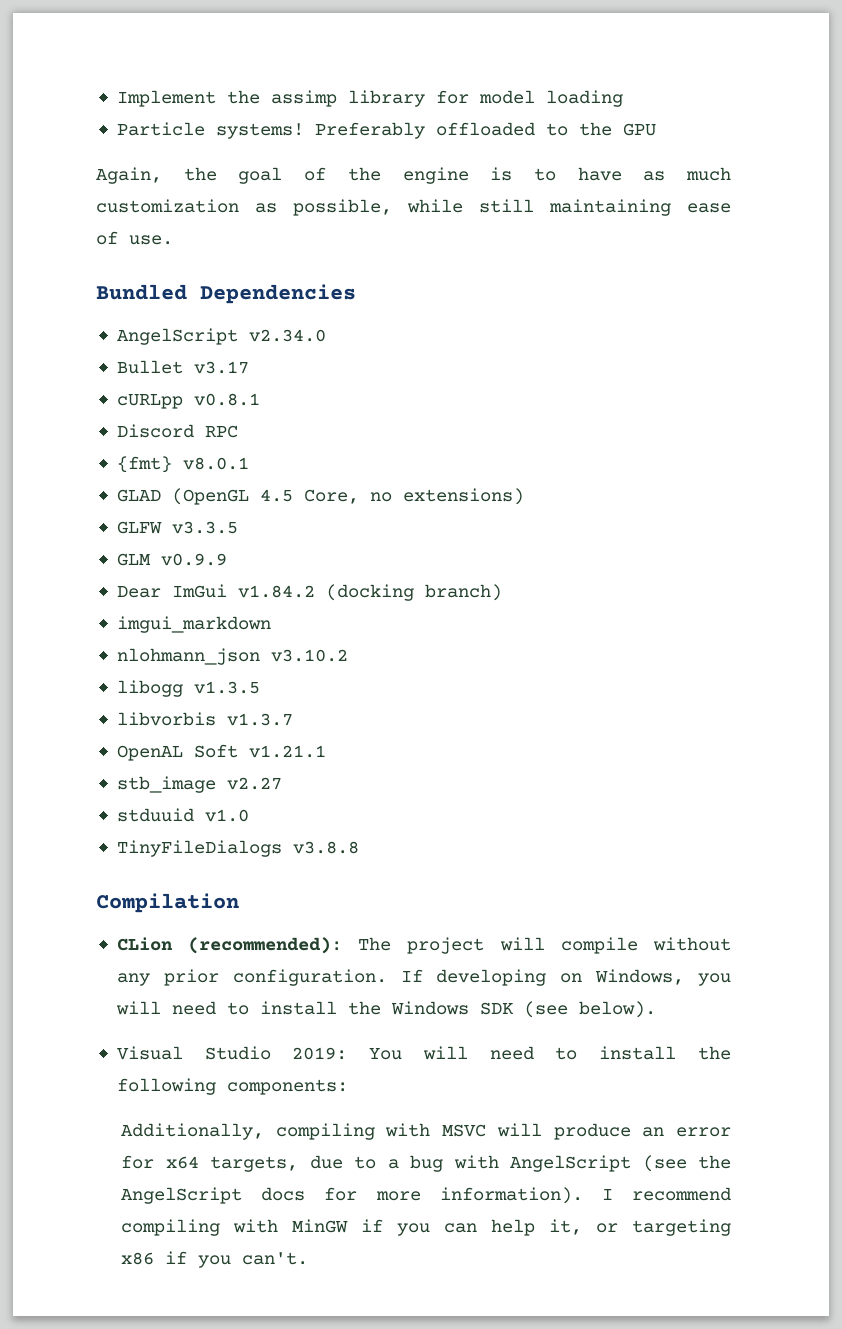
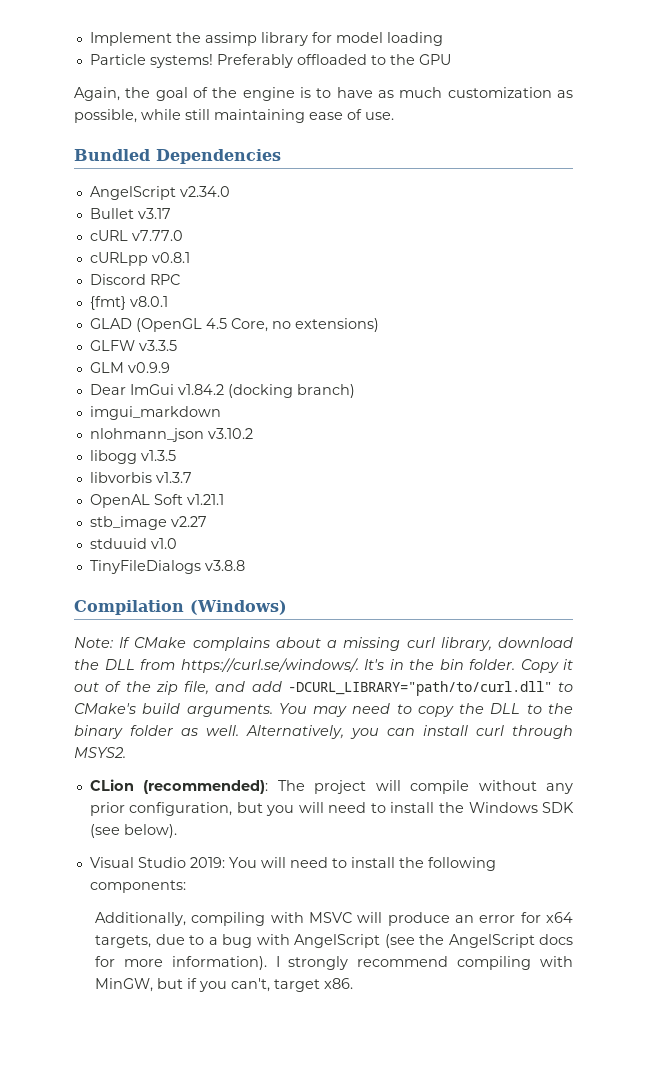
(249, 367) none -> [89,230,183,241] // cURL v7.77.0
(239, 903) none -> [190,600,287,615] [74,637,573,651] [74,658,573,673] [74,681,573,696] [74,703,573,717] [74,725,573,739] [74,747,126,758] (Windows) // Note: If CMake complains about a missing curl library, download the DLL from https://curl.se/windows/. It's in the bin folder. Copy it out of the zip file, and add -DCURL_LIBRARY="path/to/curl.dll" to CMake's build arguments. You may need to copy the DLL to the binary folder as well. Alternatively, you can install curl through MSYS2.
[232,969,685,986] configuration. If developing on Windows, -> [129,802,263,816] configuration, but
(613, 1194) none -> [288,956,349,970] strongly
[292,1219,732,1236] [121,1251,309,1268] MinGW if you can help it, or targeting x86 if you can't. -> [95,978,354,992] MinGW, but if you can't, target x86.

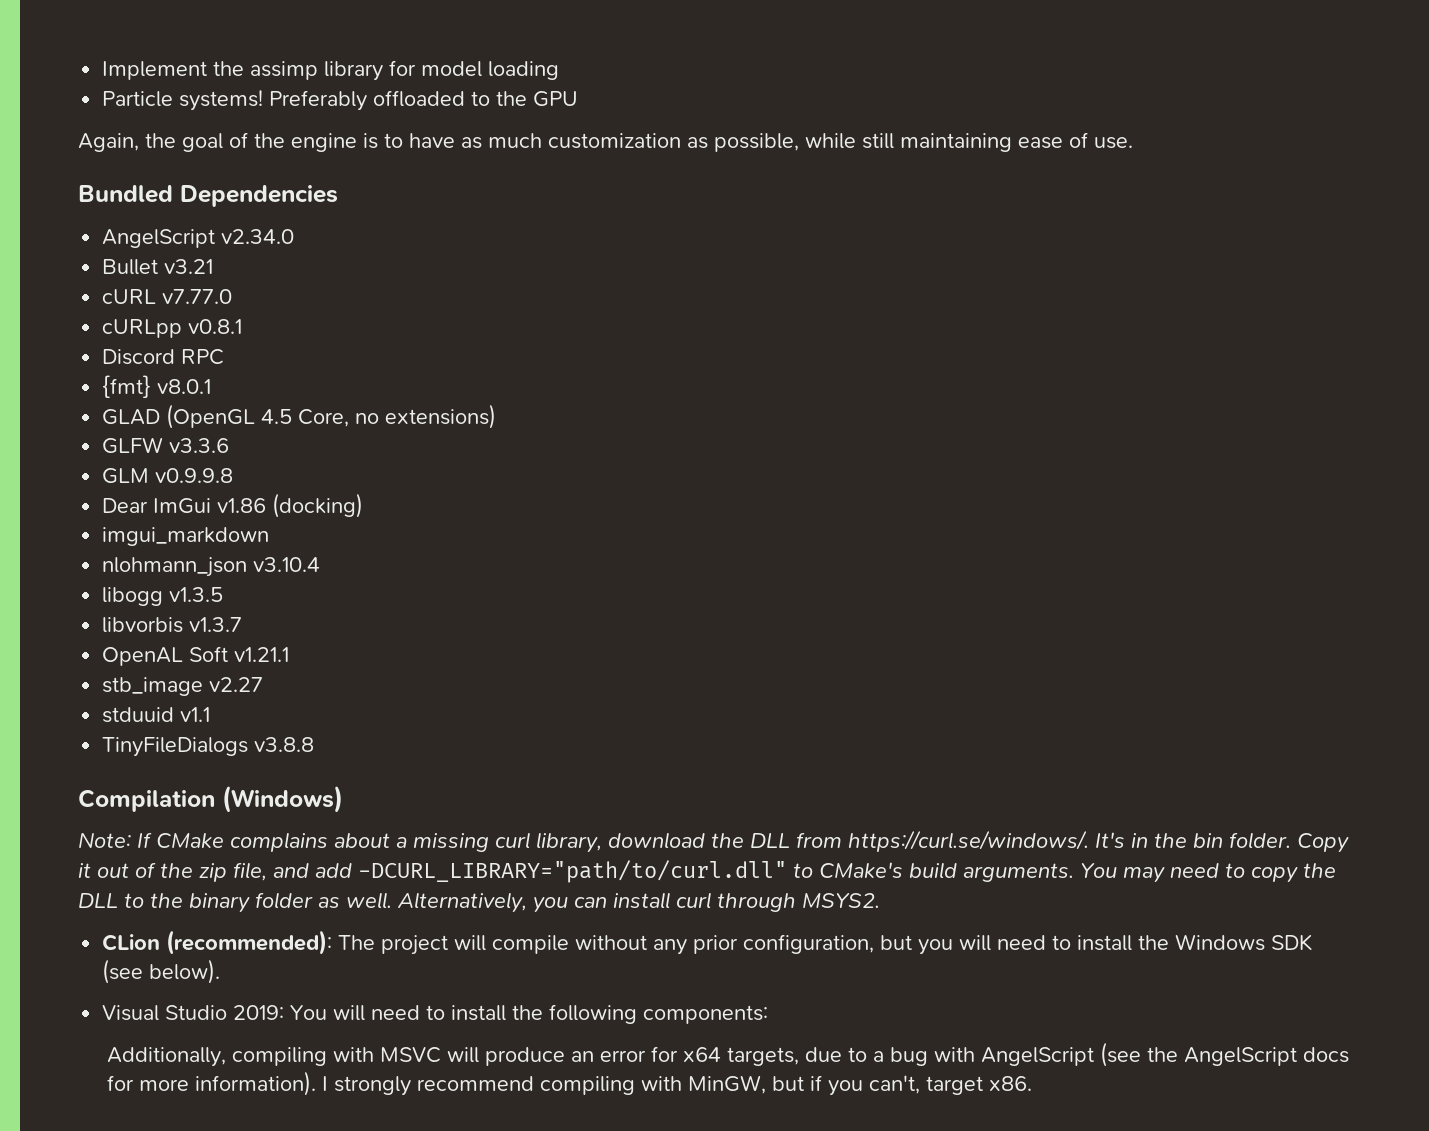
[137,208,171,219] v3.17 -> [164,259,214,274] v3.21
[138,340,177,351] v3.3.5 -> [169,438,230,453] v3.3.6
[127,362,170,373] v0.9.9 -> [155,468,234,483] v0.9.9.8
[177,384,355,398] v1.84.2 (docking branch) -> [217,493,364,518] v1.86 (docking)
[207,428,253,439] v3.10.2 -> [253,557,321,572] v3.10.4
[150,538,177,549] v1.0 -> [180,707,211,722] v1.1

